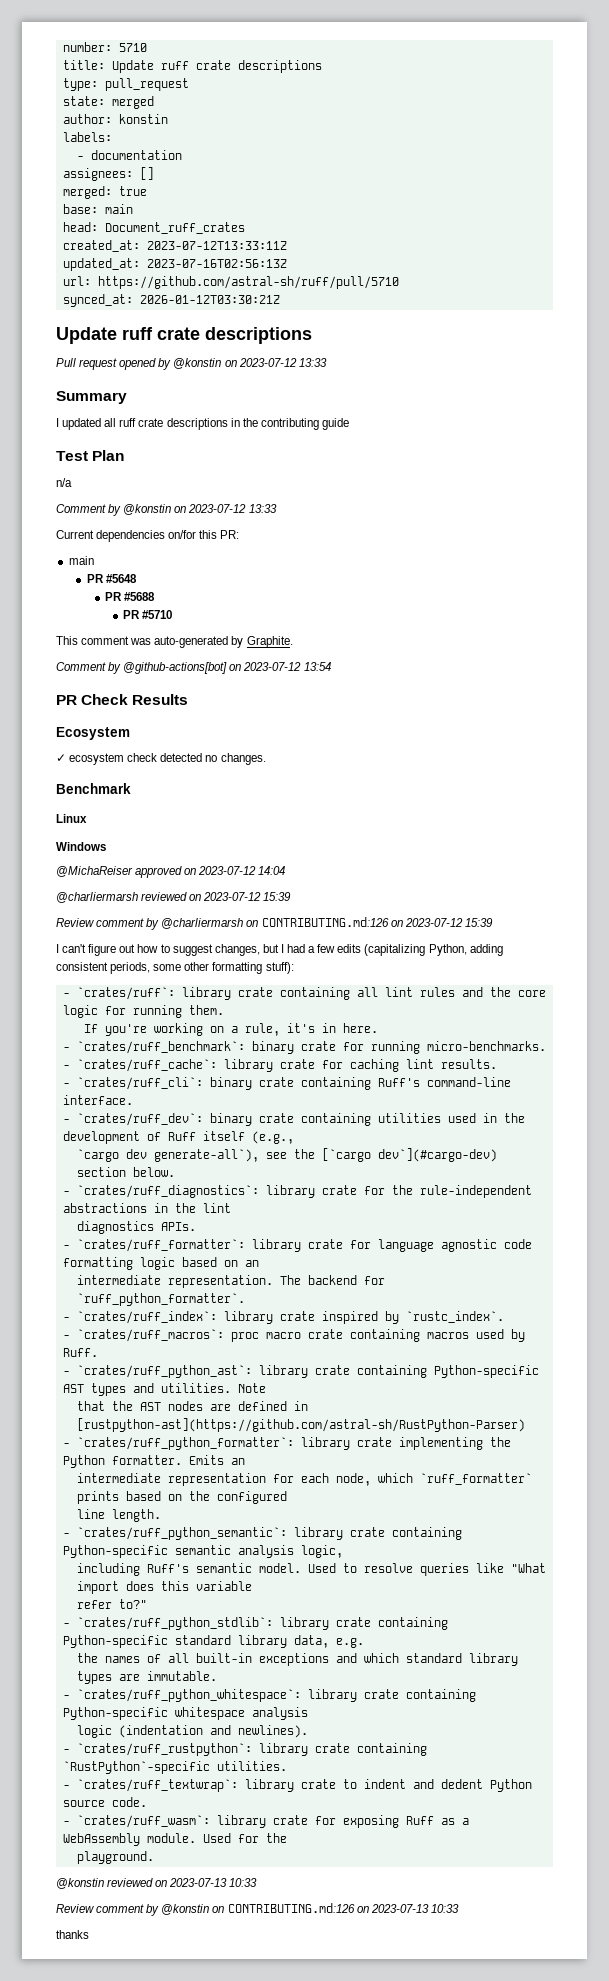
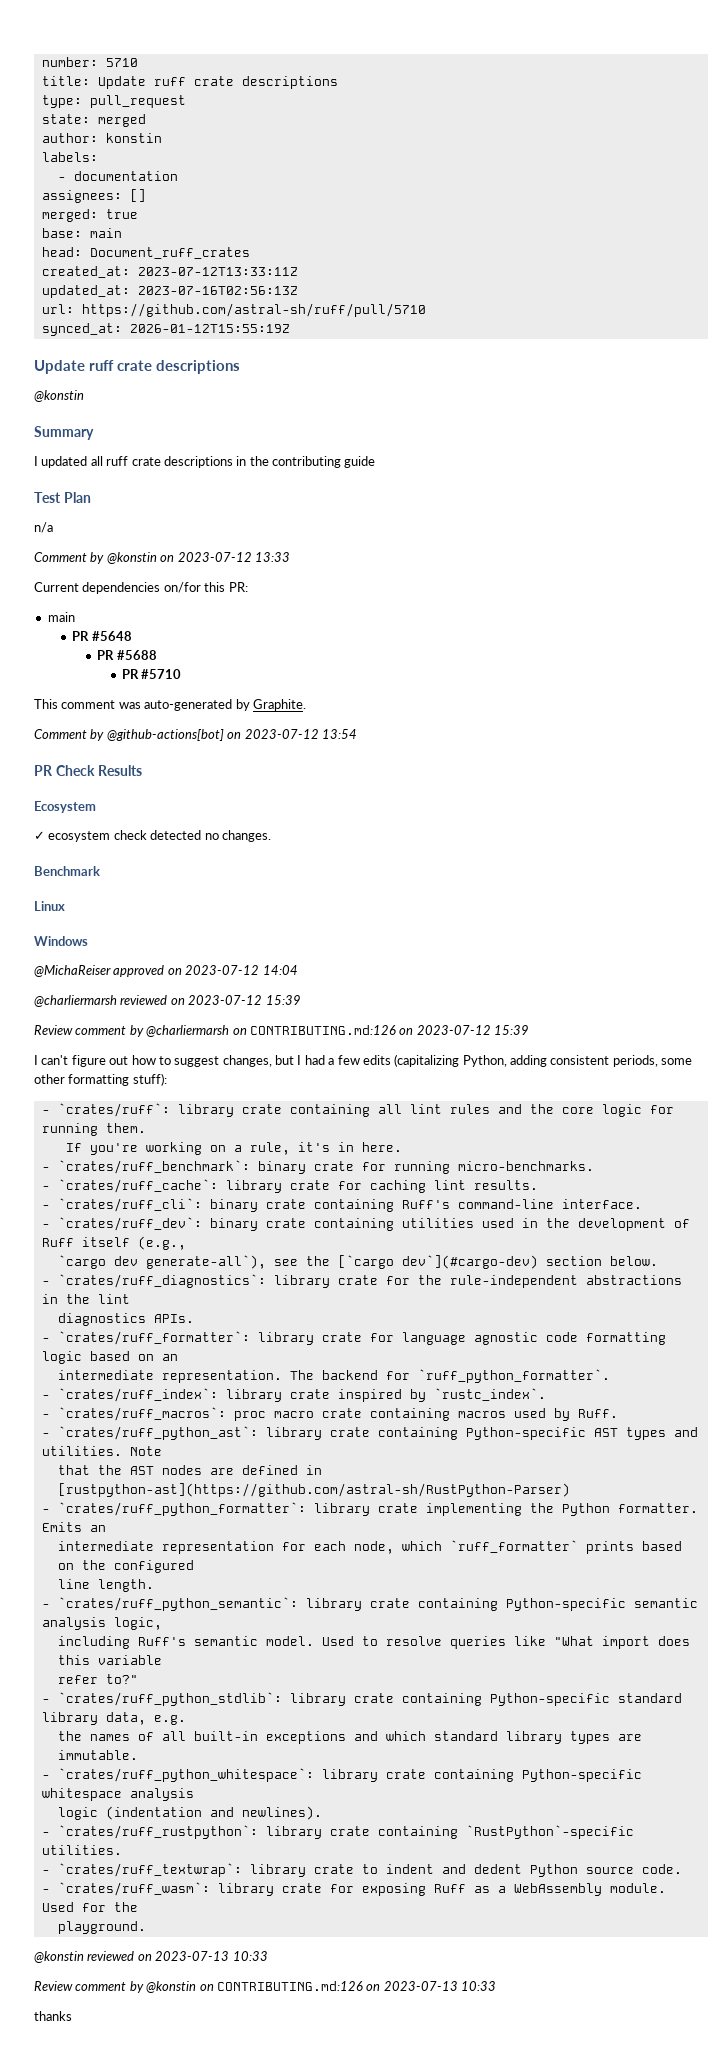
[139,295,280,304] [56,327,312,344] [56,358,327,370] 2026-01-12T03:30:21Z // Update ruff crate descriptions // Pull request opened by @konstin on 2023-07-12 13:33 -> [129,324,290,333] [34,360,240,374] [34,390,84,402] 2026-01-12T15:55:19Z // Update ruff crate descriptions // @konstin

